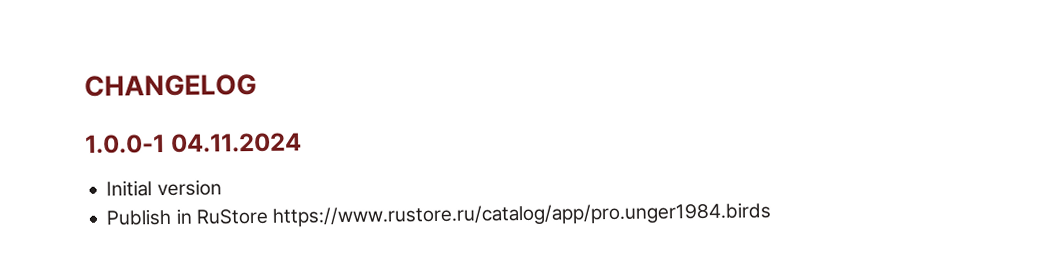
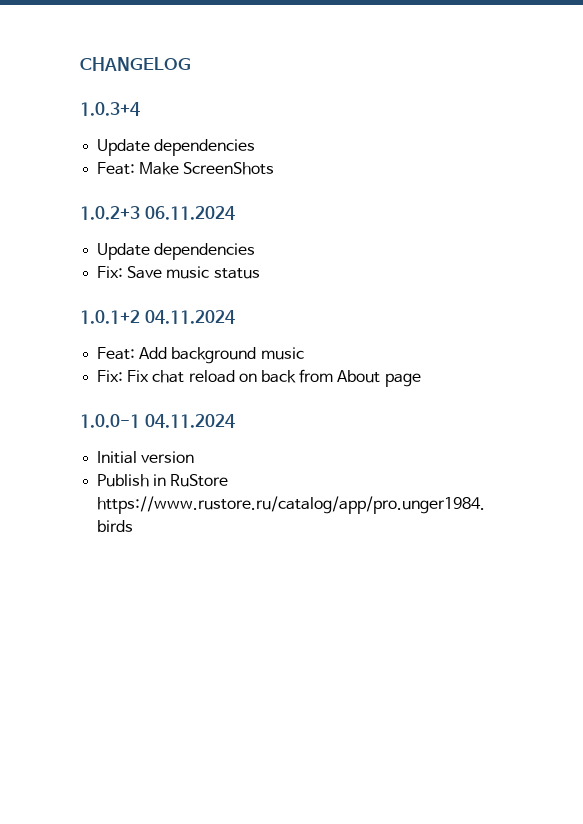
(257, 85) none -> [80,102,140,116] [97,139,256,156] [97,162,275,175] [80,206,235,220] [97,243,256,260] [97,266,260,279] [80,310,235,324] [97,347,304,364] [97,369,421,387] // 1.0.3+4 // Update dependencies // Feat: Make ScreenShots // 1.0.2+3 06.11.2024 // Update dependencies // Fix: Save music status // 1.0.1+2 04.11.2024 // Feat: Add background music // Fix: Fix chat reload on back from About page

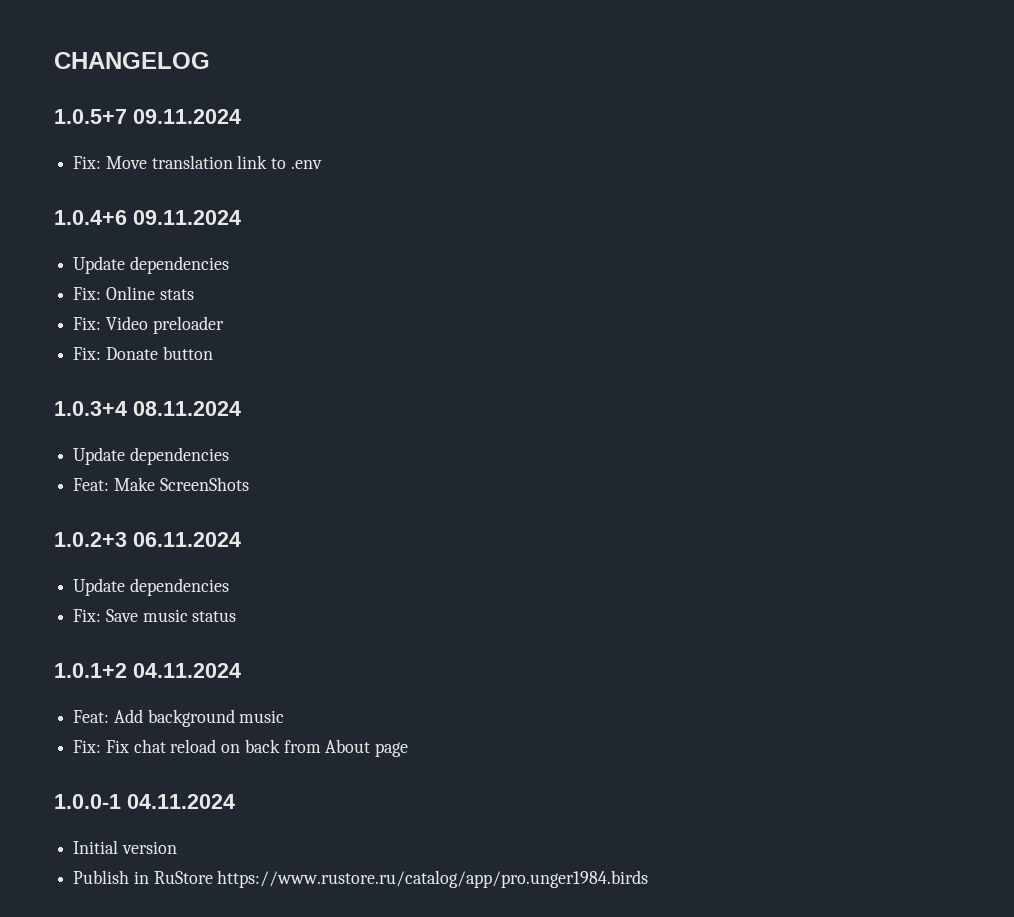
(191, 64) none -> [54,109,241,124] [73,155,322,169] [54,210,241,225] [73,256,229,274] [73,286,194,300] [73,316,224,334] [73,346,213,360] // 1.0.5+7 09.11.2024 // Fix: Move translation link to .env // 1.0.4+6 09.11.2024 // Update dependencies // Fix: Online stats // Fix: Video preloader // Fix: Donate button
(140, 109) none -> [133,401,241,416] 08.11.2024

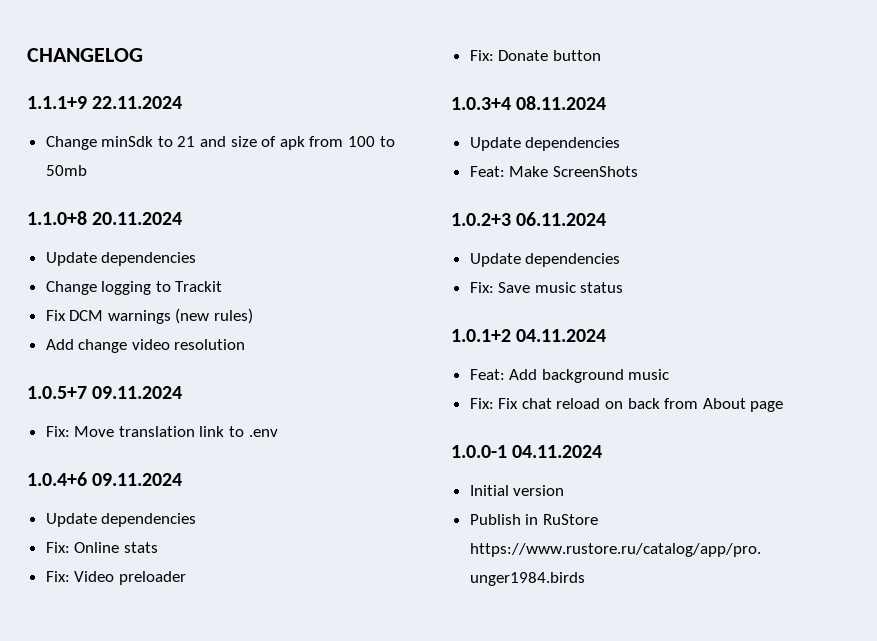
(210, 60) none -> [27,96,183,109] [45,136,395,150] [45,165,87,176] [27,211,183,225] [45,252,197,266] [45,281,223,295] [45,308,254,324] [45,339,246,353] // 1.1.1+9 22.11.2024 // Change minSdk to 21 and size of apk from 100 to 50mb // 1.1.0+8 20.11.2024 // Update dependencies // Change logging to Trackit // Fix DCM warnings (new rules) // Add change video resolution

